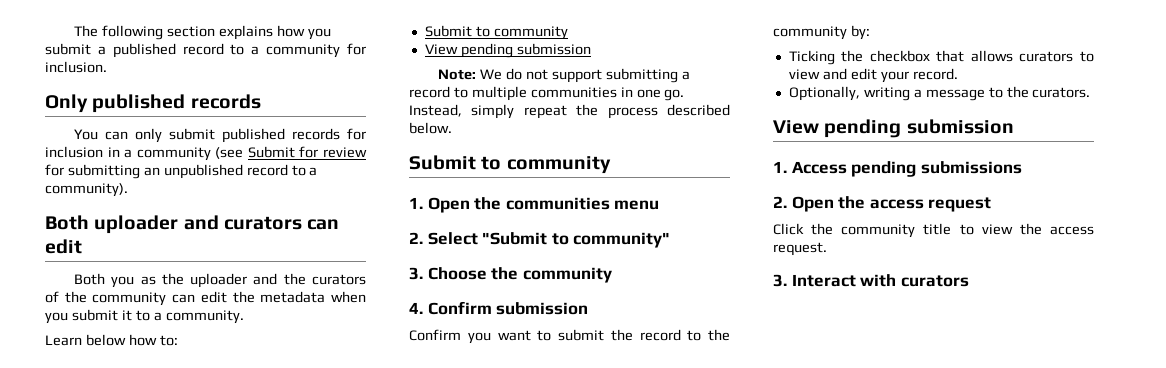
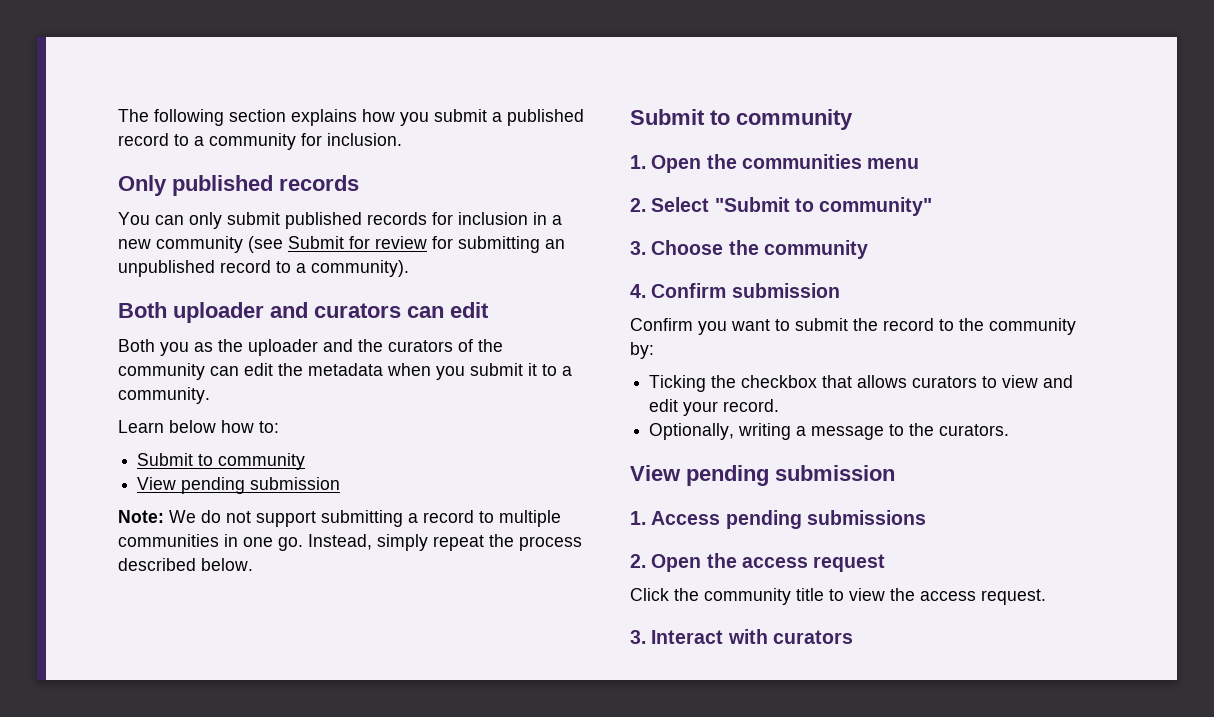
(133, 153) none -> [118,239,151,249] new

